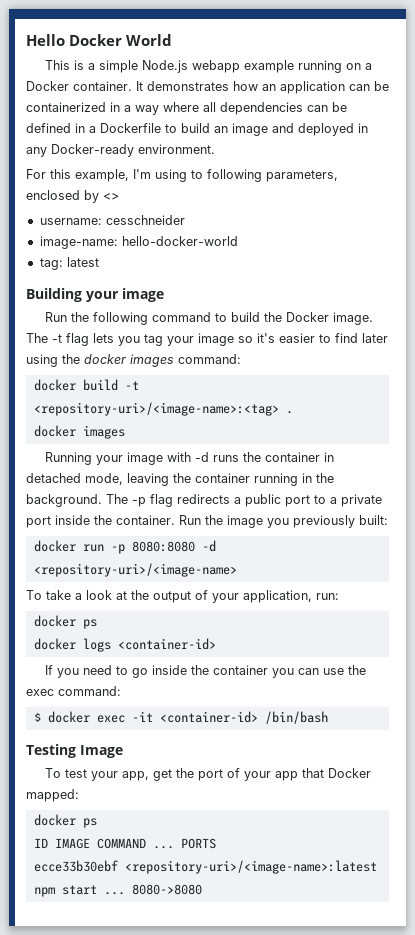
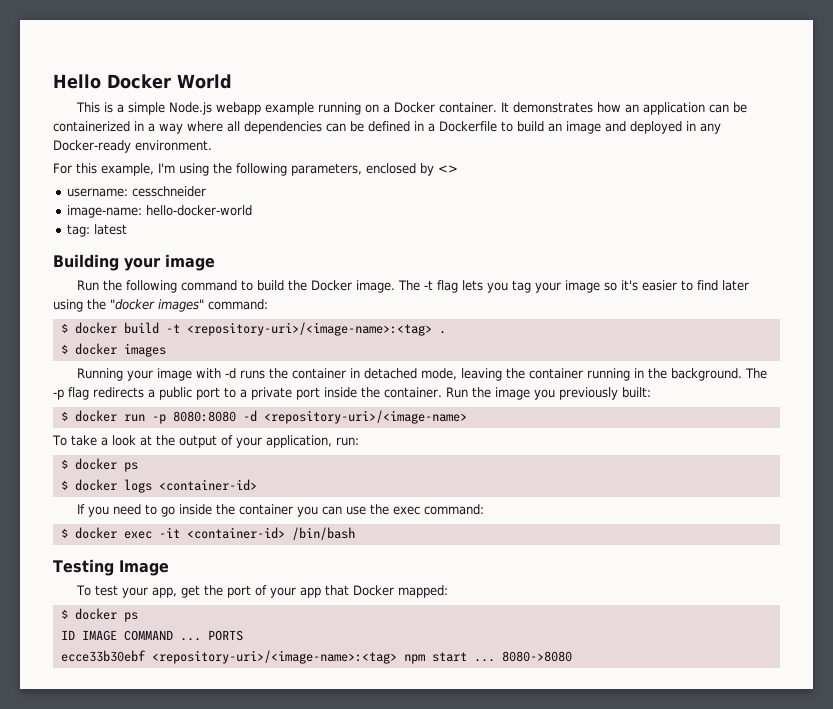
[191,170,203,179] to -> [213,163,232,174] the
[84,354,241,367] docker images command: // -> [110,299,268,312] [60,323,68,333] "docker images" command: // $
(293, 412) none -> [60,344,68,354] $
(388, 520) none -> [60,411,68,421] $
[33,615,97,629] docker ps // -> [60,458,138,472] [60,480,68,490] $ docker ps // $
(79, 795) none -> [60,609,68,619] $
[124,860,377,874] <repository-uri>/<image-name>:latest -> [151,650,397,664] <repository-uri>/<image-name>:<tag>

